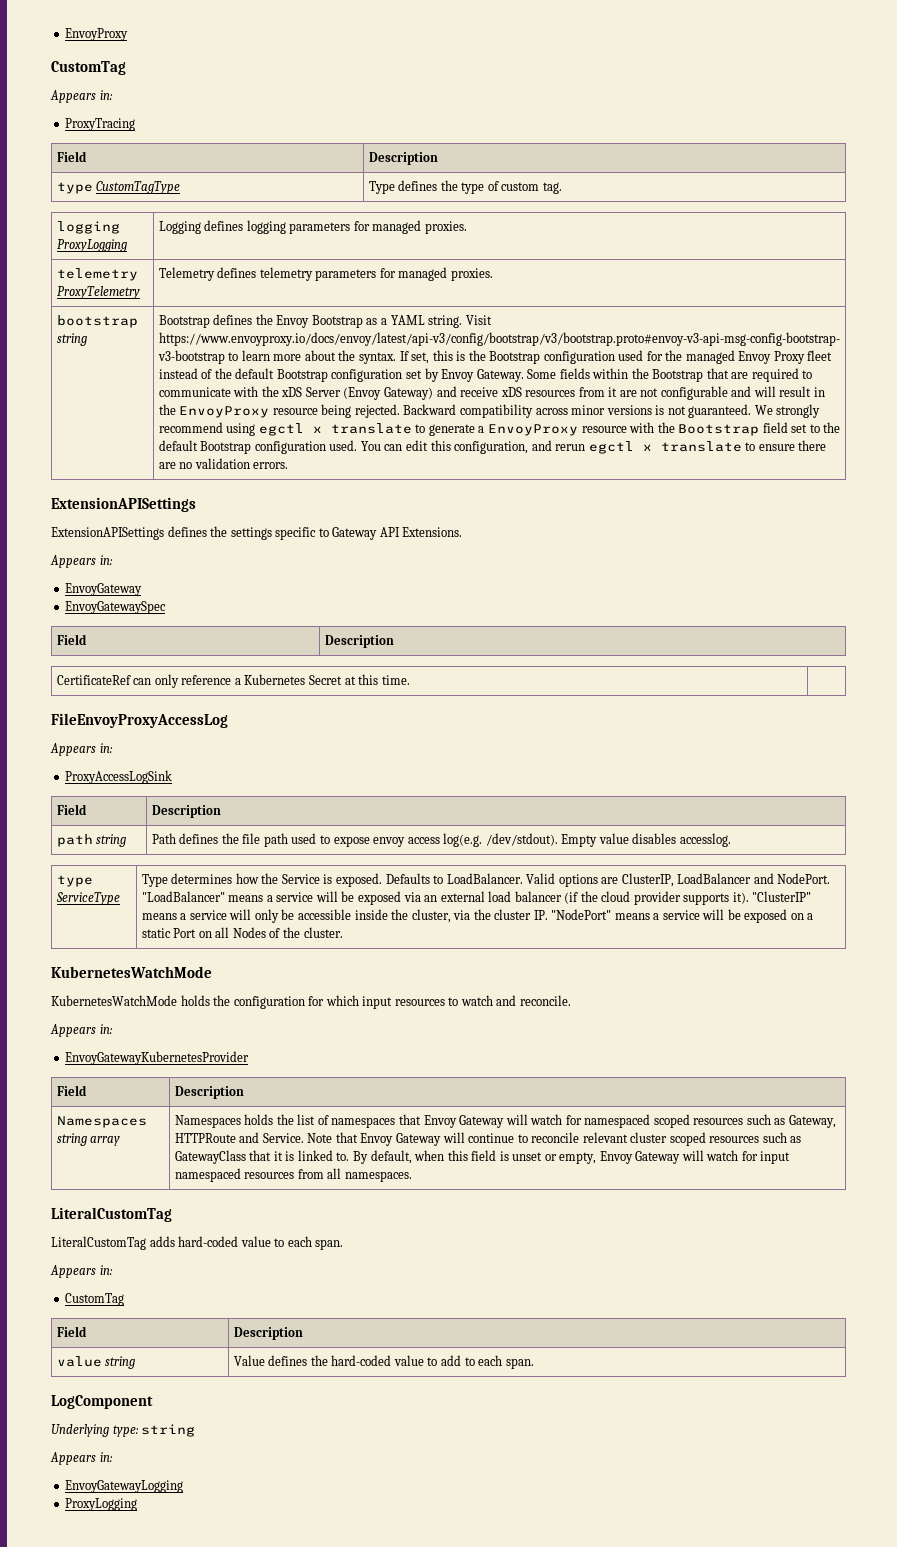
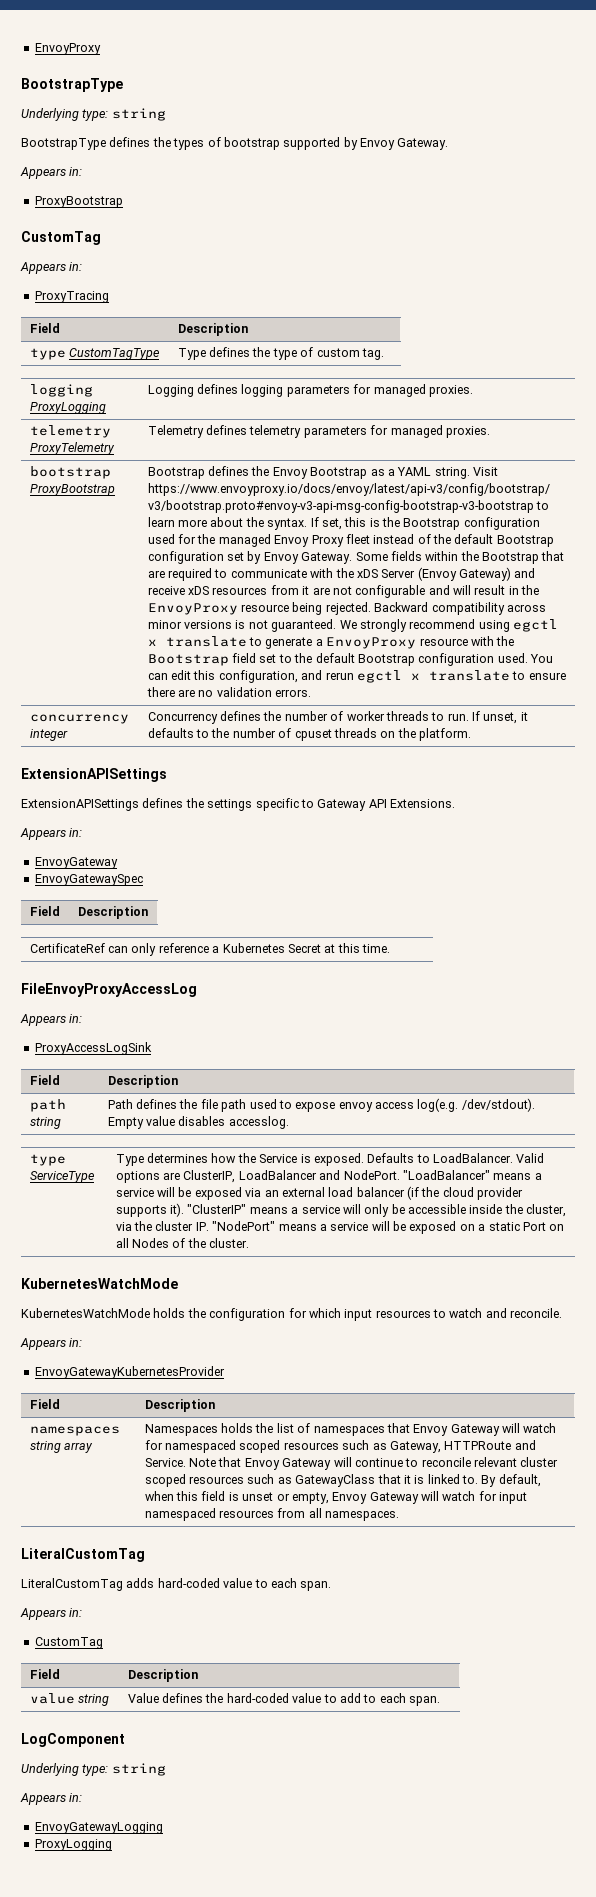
[65,28,129,41] EnvoyProxy -> [34,43,101,55] [21,78,123,92] [21,108,166,121] [21,137,449,150] [20,167,83,179] [34,196,123,208] EnvoyProxy // BootstrapType // Underlying type: string // BootstrapType defines the types of bootstrap supported by Envoy Gateway. // Appears in: // ProxyBootstrap
[56,333,87,346] string -> [29,484,115,496] ProxyBootstrap
(289, 465) none -> [29,714,129,724] [29,729,68,741] [147,711,528,724] [147,728,472,741] // concurrency integer | Concurrency defines the number of worker threads to run. If unset, it defaults to the number of cpuset threads on the platform.
[56,1116,147,1128] Namespaces -> [29,1426,120,1436] namespaces

